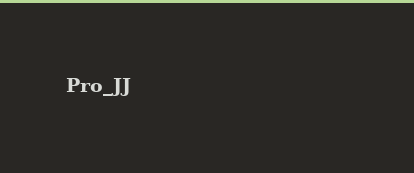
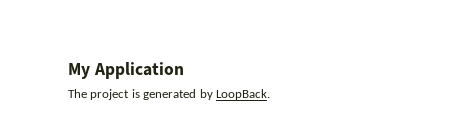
[66,78,131,96] Pro_JJ -> [68,62,184,79] [68,89,270,100] My Application // The project is generated by LoopBack.

